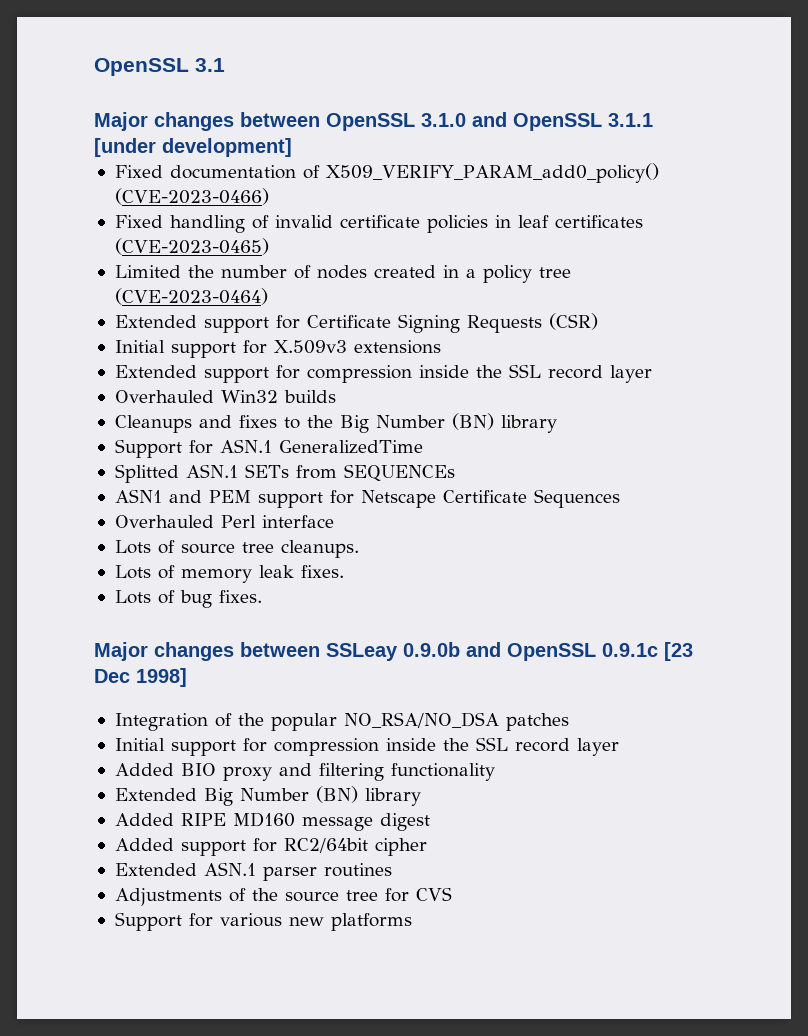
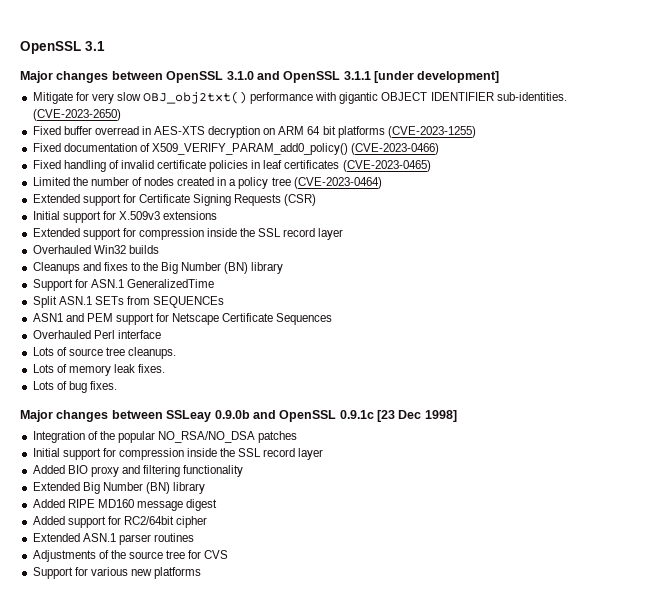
(292, 147) none -> [32,91,567,104] [32,109,121,121] [32,126,476,138] // Mitigate for very slow OBJ_obj2txt() performance with gigantic OBJECT IDENTIFIER sub-identities. (CVE-2023-2650) // Fixed buffer overread in AES-XTS decryption on ARM 64 bit platforms (CVE-2023-1255)
[114,464,179,483] Splitted -> [32,296,57,308] Split

